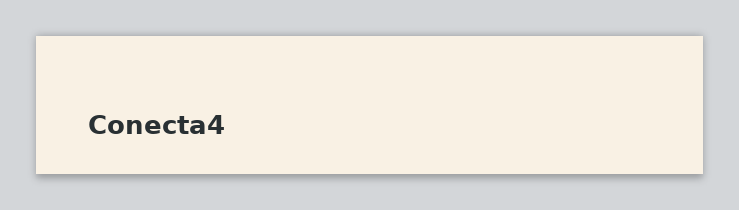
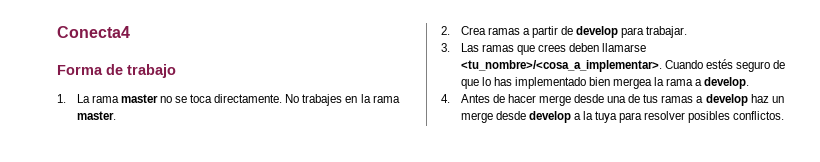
(225, 124) none -> [57,64,176,78] [57,94,400,106] [76,111,116,120] [441,26,688,38] [441,43,647,55] [460,59,785,72] [460,77,750,89] [441,94,784,106] [460,111,785,123] // Forma de trabajo // 1. La rama master no se toca directamente. No trabajes en la rama master. // 2. Crea ramas a partir de develop para trabajar. // 3. Las ramas que crees deben llamarse <tu_nombre>/<cosa_a_implementar>. Cuando estés seguro de que lo has implementado bien mergea la rama a develop. // 4. Antes de hacer merge desde una de tus ramas a develop haz un merge desde develop a la tuya para resolver posibles conflictos.

